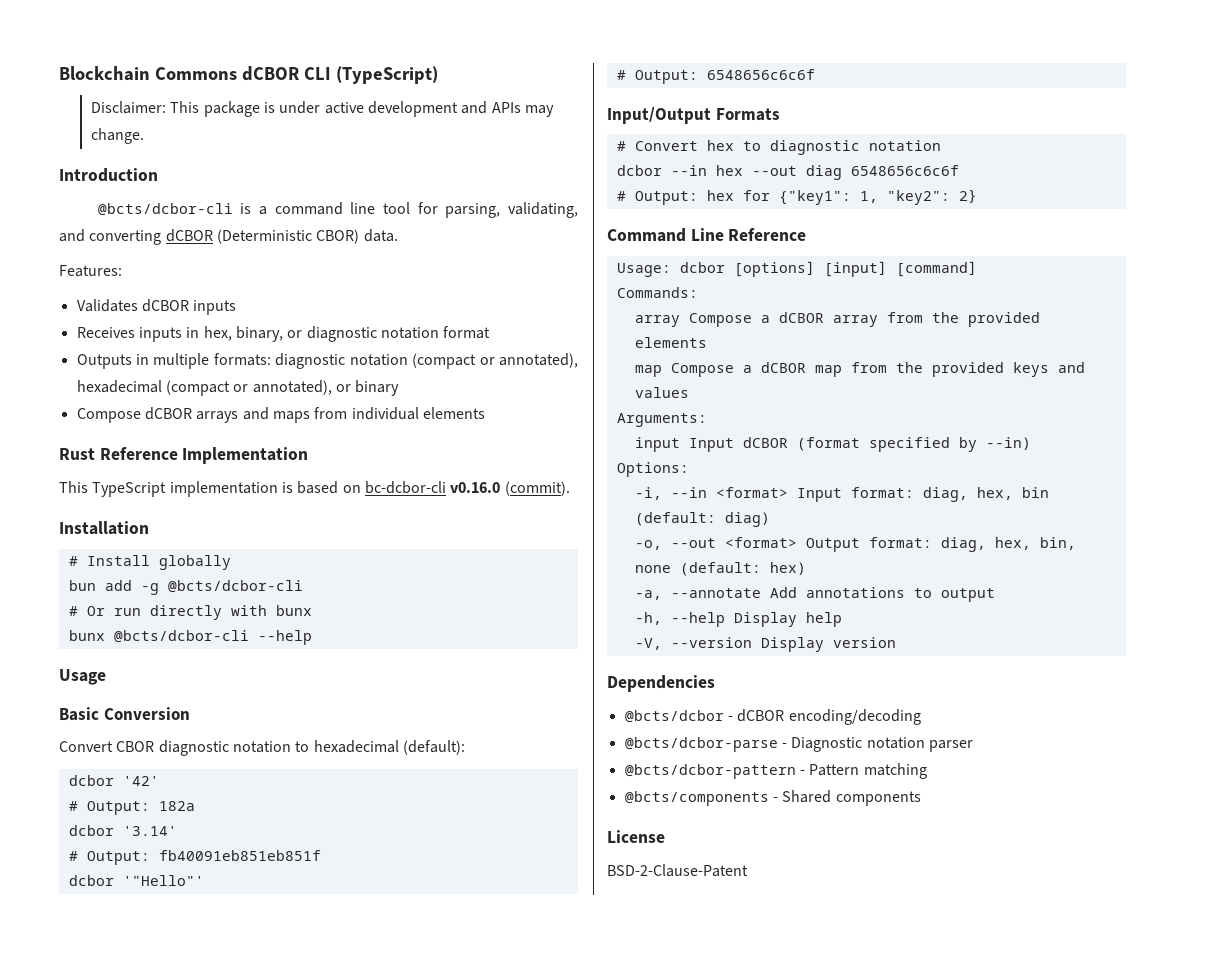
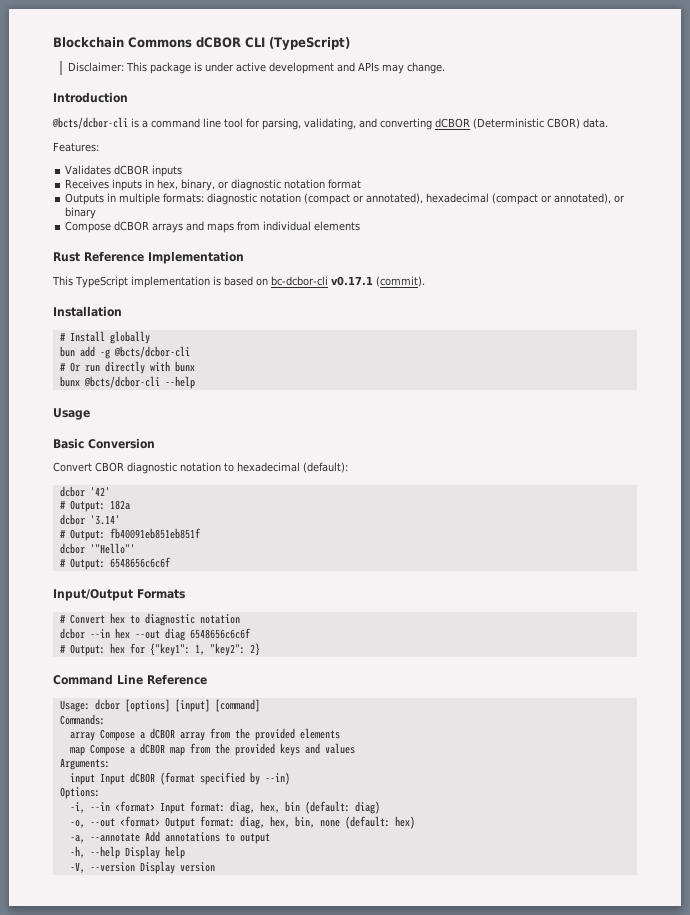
[450,482,501,493] v0.16.0 -> [330,276,373,286] v0.17.1
[607,675,715,692] [624,709,921,725] [624,737,973,752] [624,763,927,779] [624,790,921,806] [607,830,665,843] [607,864,748,877] // Dependencies // @bcts/dcbor - dCBOR encoding/decoding // @bcts/dcbor-parse - Diagnostic notation parser // @bcts/dcbor-pattern - Pattern matching // @bcts/components - Shared components // License // BSD-2-Clause-Patent -> (215, 867) none

